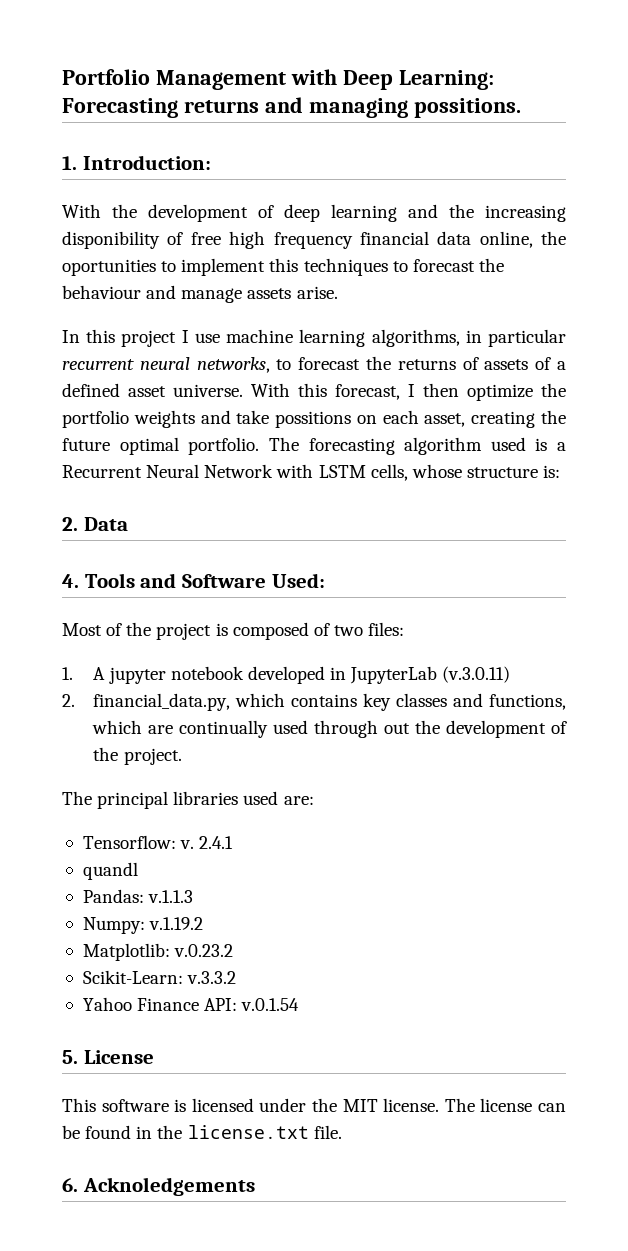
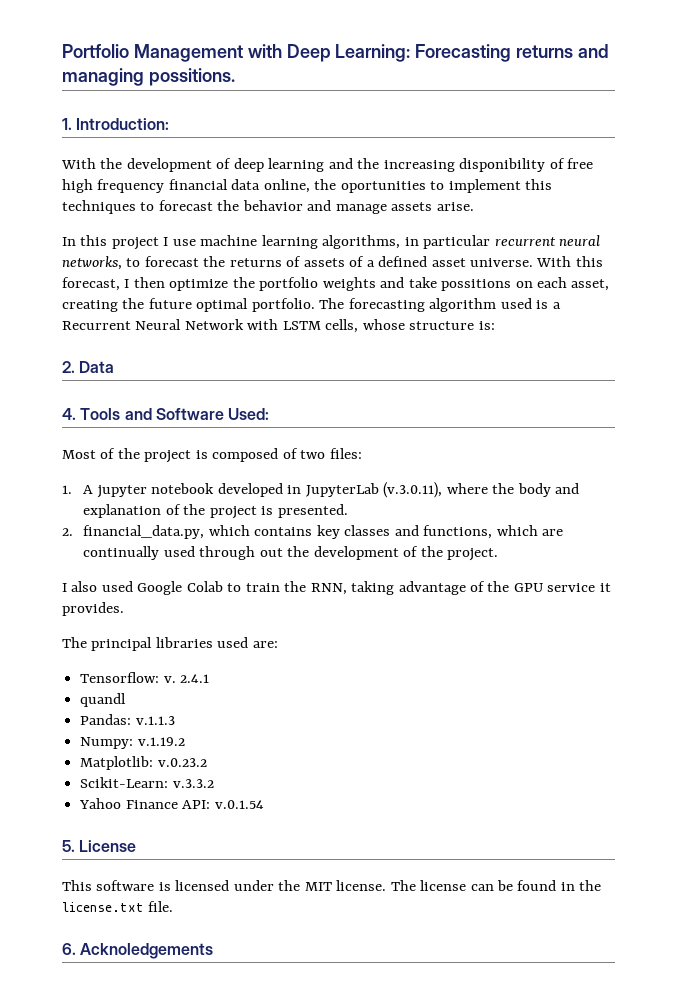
[62,285,141,299] behaviour -> [242,200,303,211] behavior
[442,666,511,683] (v.3.0.11) -> [383,482,580,498] [83,504,348,519] (v.3.0.11), where the body and explanation of the project is presented.
(182, 756) none -> [62,581,611,595] [62,602,124,616] // I also used Google Colab to train the RNN, taking advantage of the GPU service it provides.

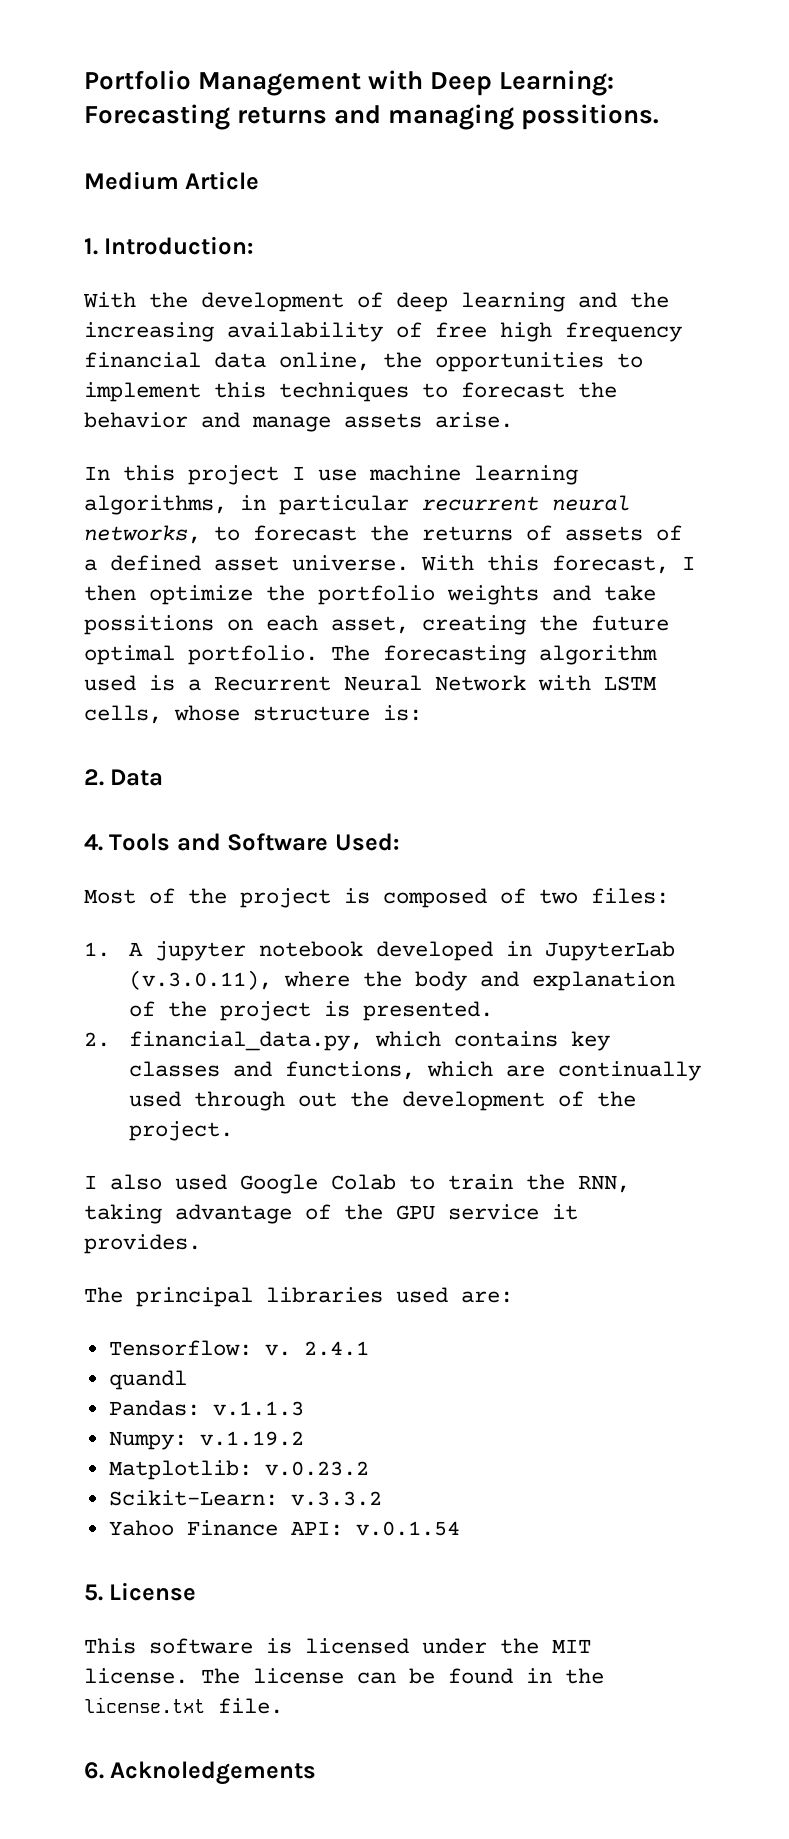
(235, 77) none -> [84,171,260,190] // Medium Article
[459,158,546,172] disponibility -> [227,322,383,342] availability
[340,181,426,193] oportunities -> [435,352,604,372] opportunities

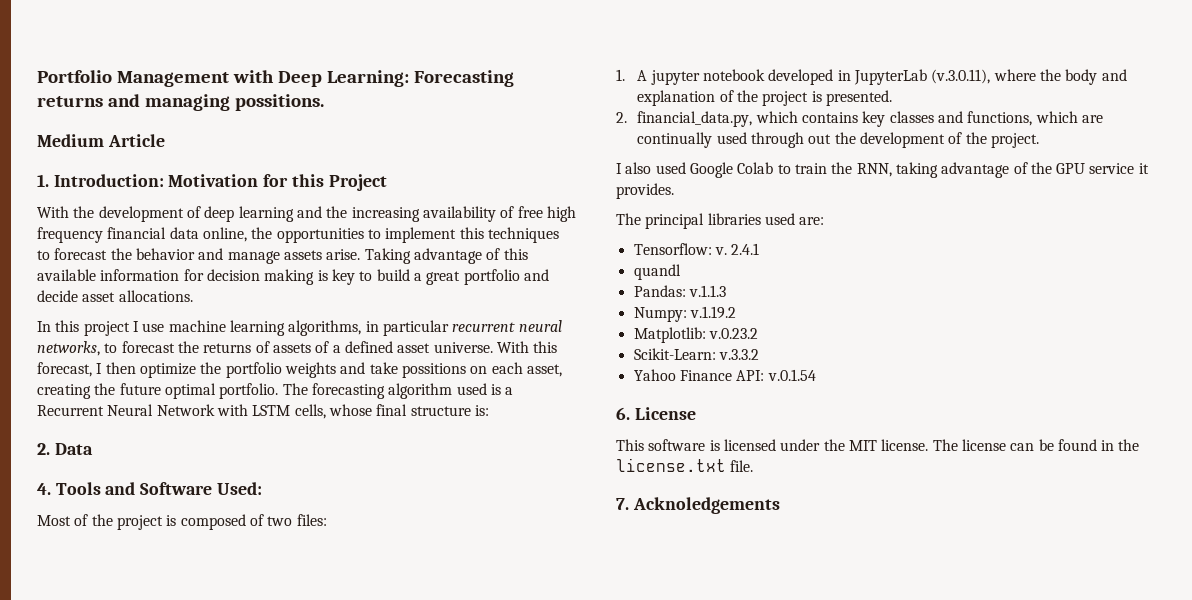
(254, 245) none -> [168,174,387,191] Motivation for this Project
(513, 420) none -> [364,248,528,264] [37,269,549,285] [37,290,193,302] Taking advantage of this available information for decision making is key to build a great portfolio and decide asset allocations.
(240, 713) none -> [376,404,408,416] final
[84,1584,103,1601] 5. -> [616,407,630,420] 6.
[84,1762,104,1779] 6. -> [616,498,629,510] 7.

